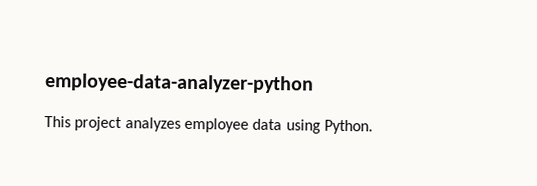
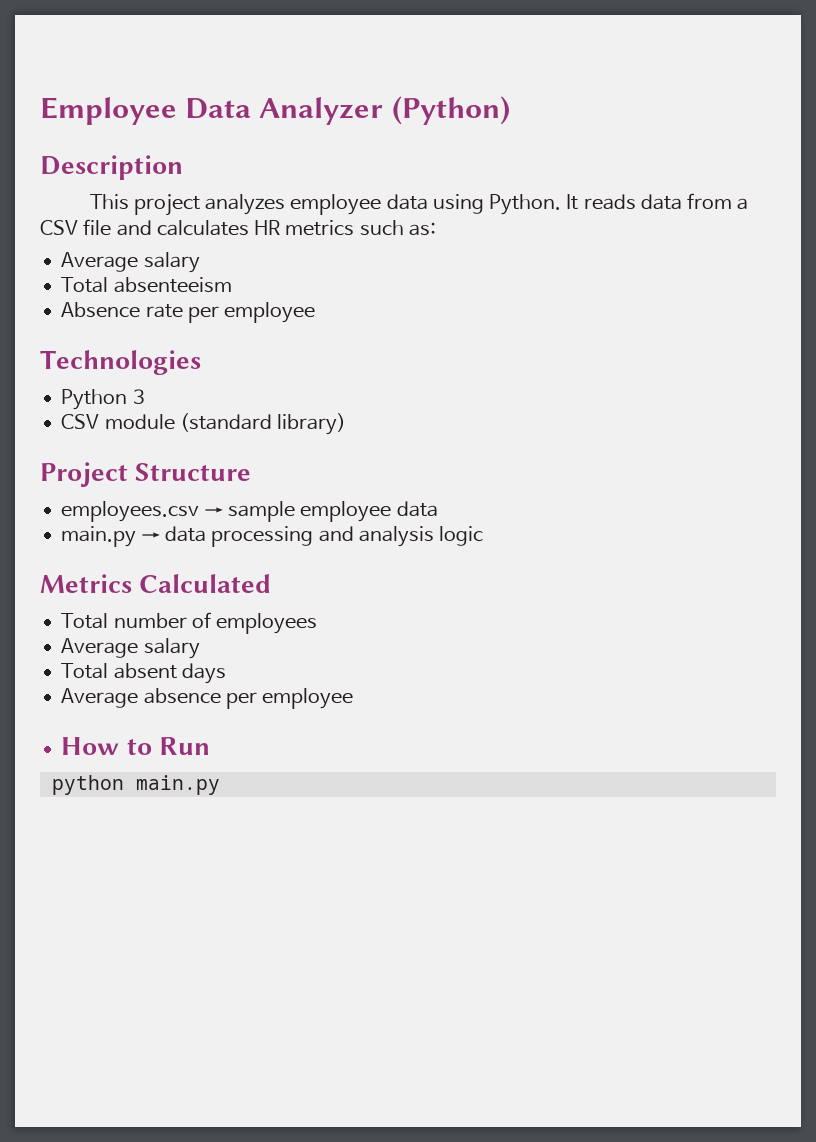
[45,72,314,94] employee-data-analyzer-python -> [40,96,510,125] [40,155,183,180] Employee Data Analyzer (Python) // Description
(373, 127) none -> [566,193,749,210] [40,219,436,236] [61,252,200,273] [61,277,232,293] [61,302,316,323] [40,350,201,375] [61,389,145,410] [61,413,347,435] [40,462,252,487] [61,501,438,522] [61,526,484,547] [40,574,272,593] [61,612,318,634] [61,638,200,659] [61,663,226,684] [61,688,354,709] [61,737,211,755] [51,775,220,795] It reads data from a CSV file and calculates HR metrics such as: // Average salary // Total absenteeism // Absence rate per employee // Technologies // Python 3 // CSV module (standard library) // Project Structure // employees.csv → sample employee data // main.py → data processing and analysis logic // Metrics Calculated // Total number of employees // Average salary // Total absent days // Average absence per employee // How to Run // python main.py

